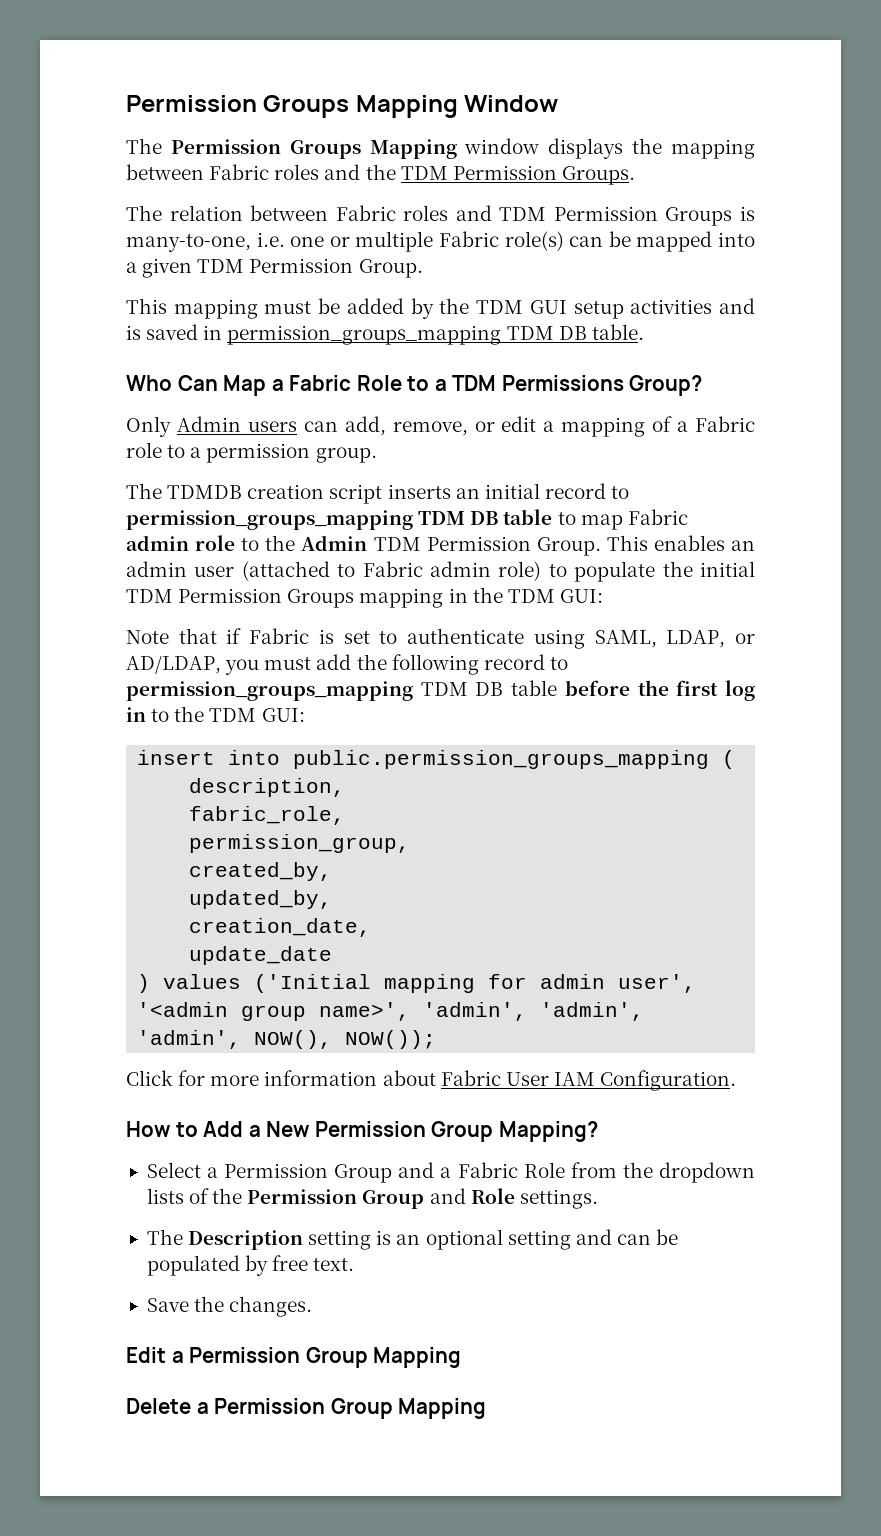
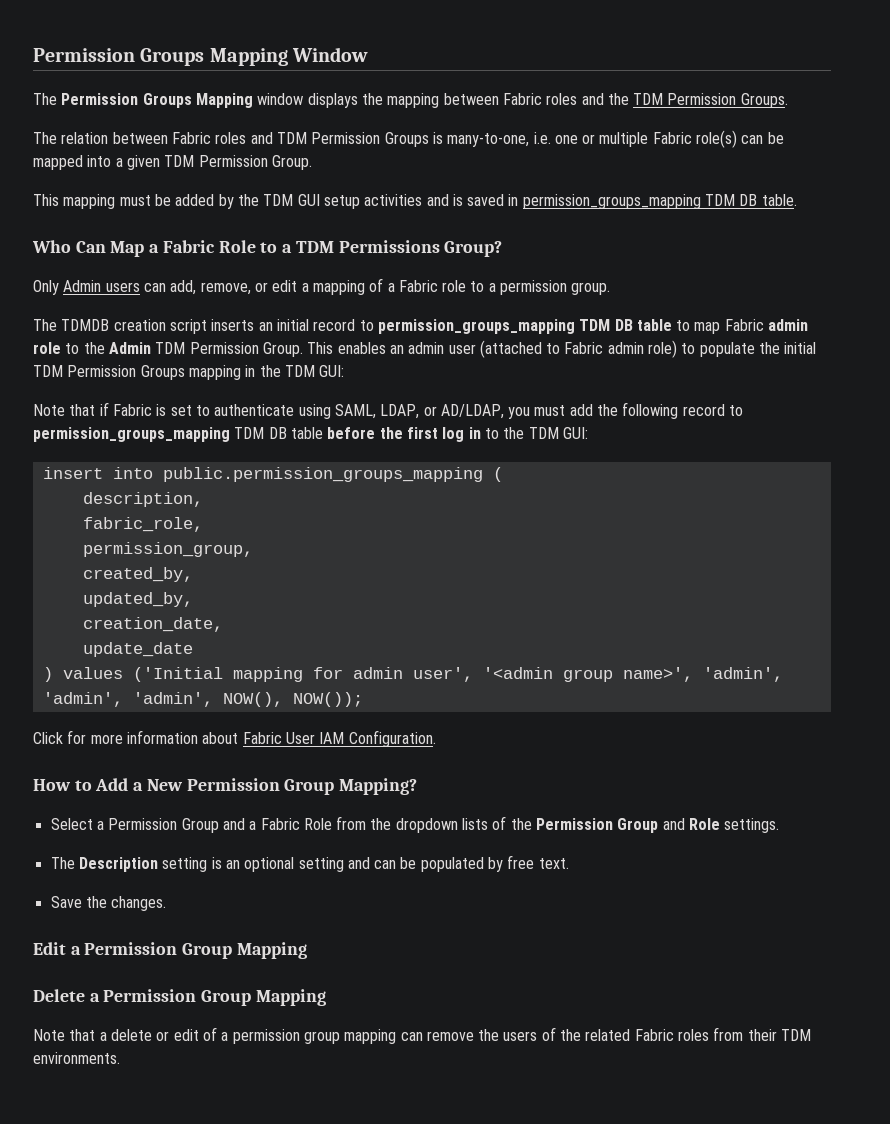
(487, 1408) none -> [33,1027,812,1044] [33,1052,120,1064] // Note that a delete or edit of a permission group mapping can remove the users of the related Fabric roles from their TDM environments.

